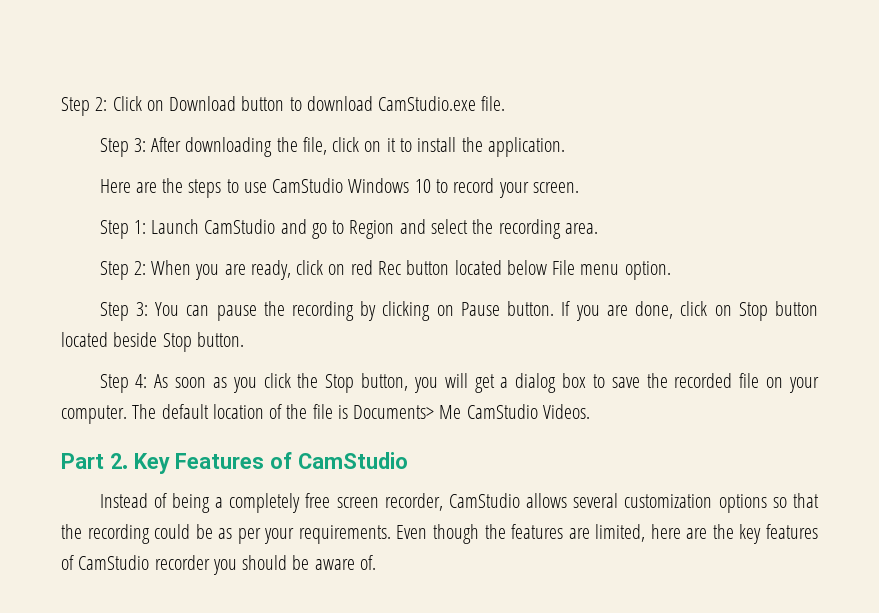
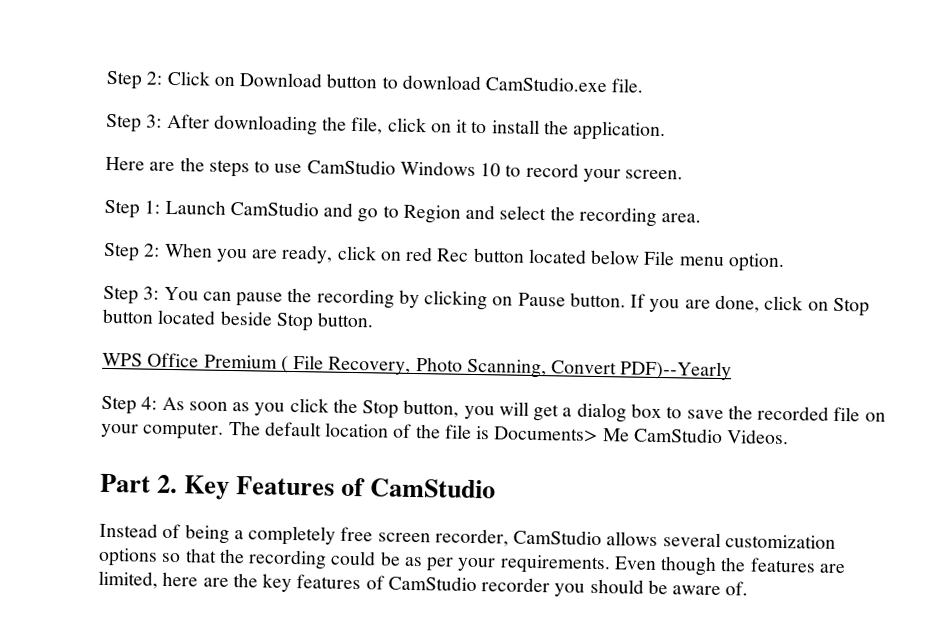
(244, 339) none -> [102,352,733,381] // WPS Office Premium ( File Recovery, Photo Scanning, Convert PDF)--Yearly

